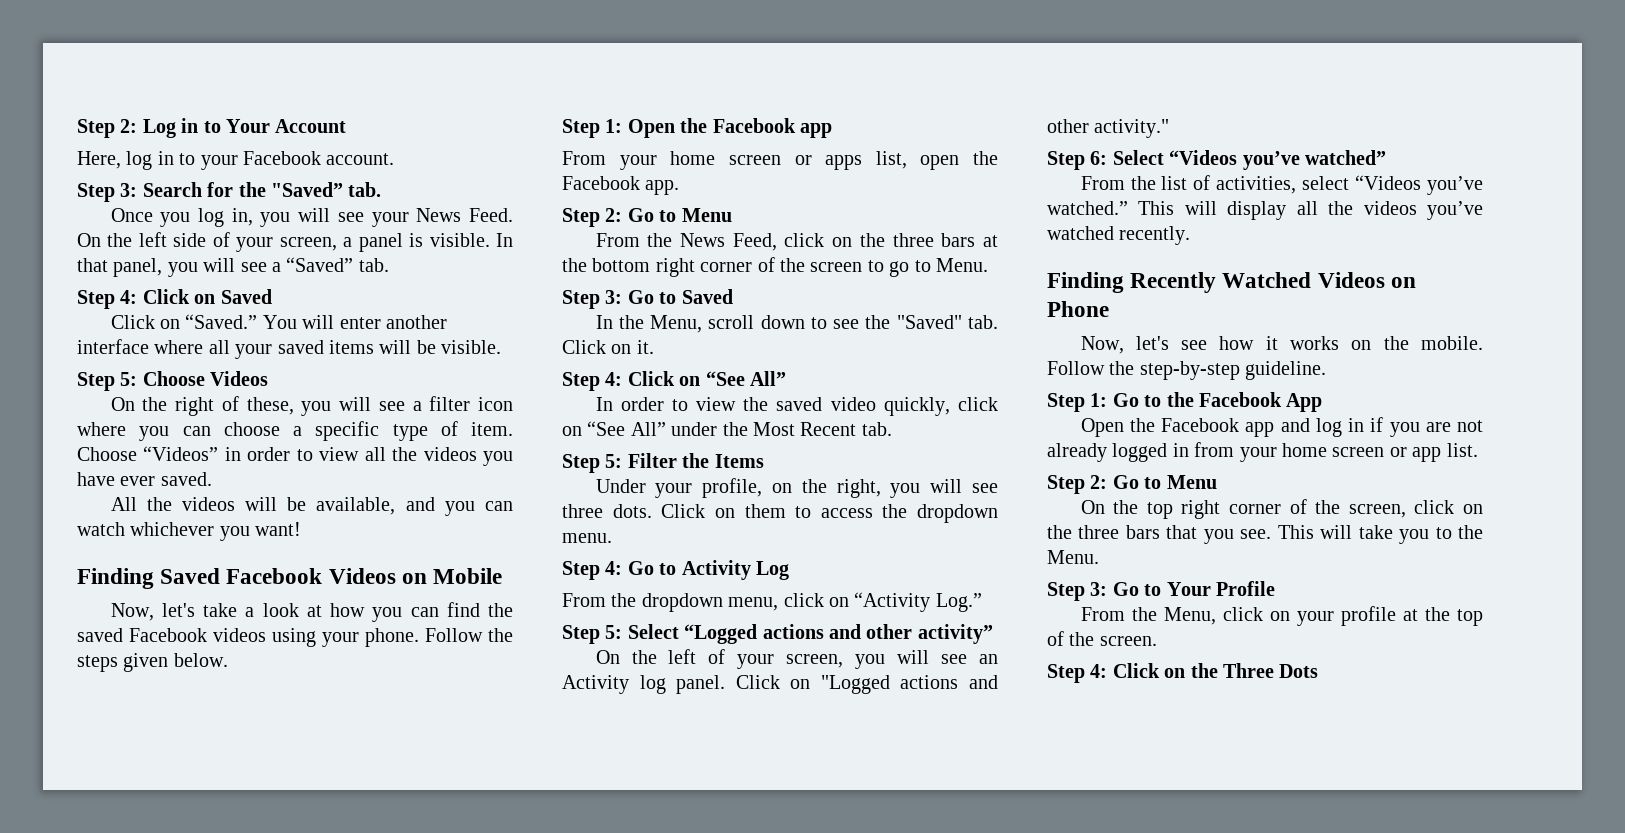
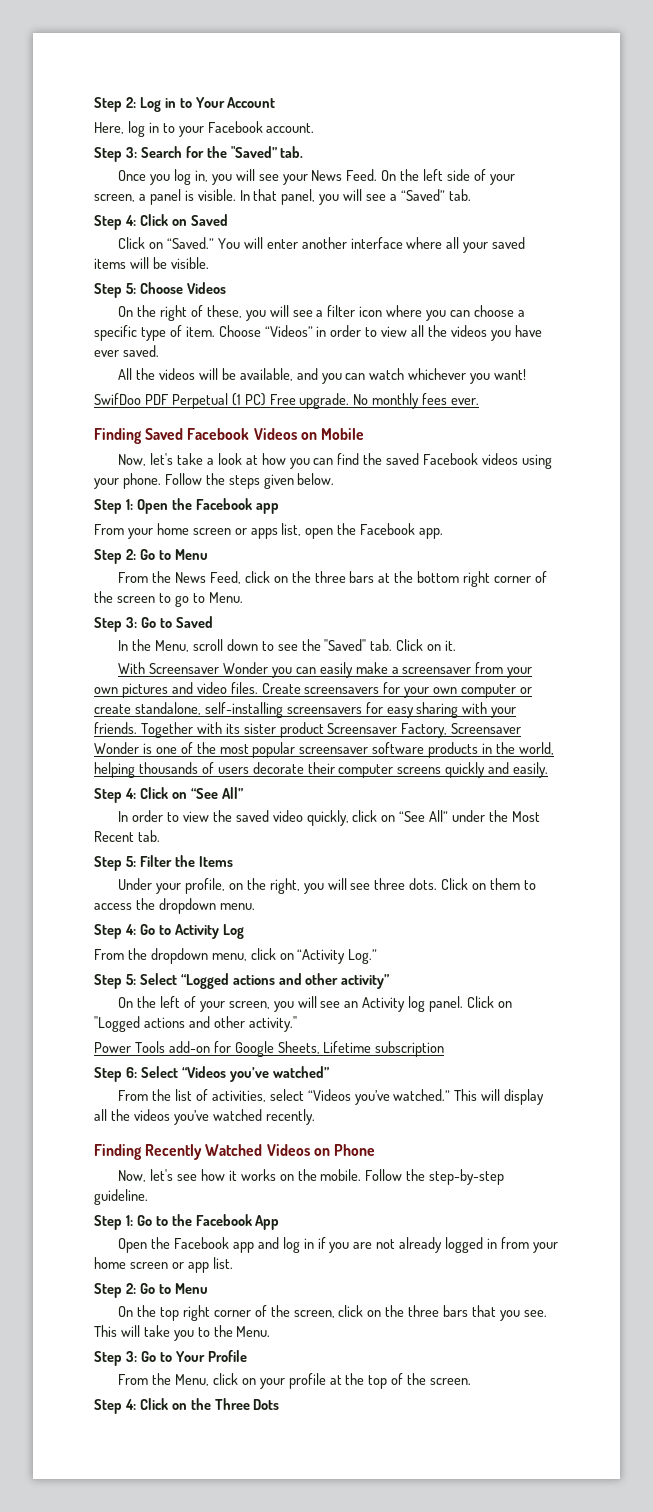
(302, 529) none -> [94,393,480,409] // SwifDoo PDF Perpetual (1 PC) Free upgrade. No monthly fees ever.
(654, 347) none -> [118,662,533,678] [94,682,533,698] [94,702,517,718] [94,722,522,738] [94,742,554,758] [94,762,549,778] // With Screensaver Wonder you can easily make a screensaver from your own pictures and video files. Create screensavers for your own computer or create standalone, self-installing screensavers for easy sharing with your friends. Together with its sister product Screensaver Factory, Screensaver Wonder is one of the most popular screensaver software products in the world, helping thousands of users decorate their computer screens quickly and easily.
(1170, 128) none -> [94,1041,445,1057] // Power Tools add-on for Google Sheets, Lifetime subscription

